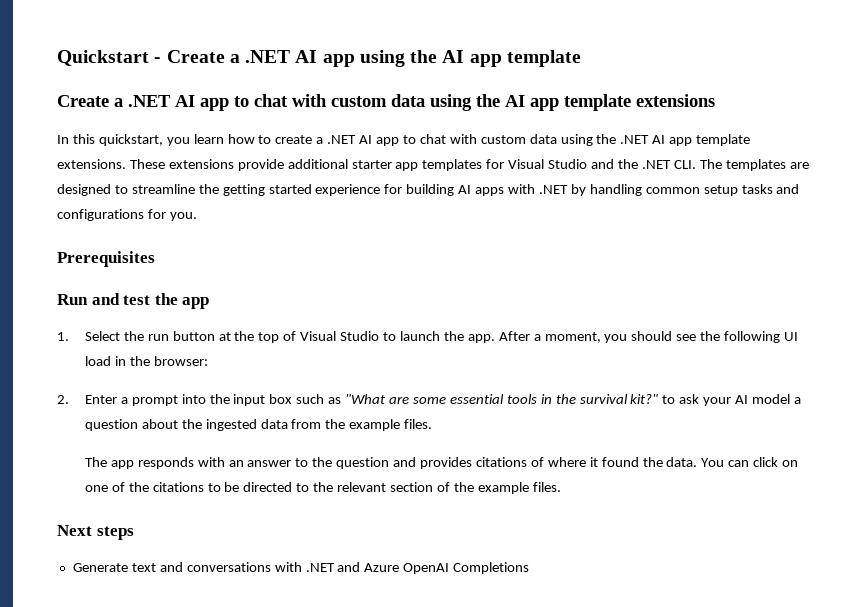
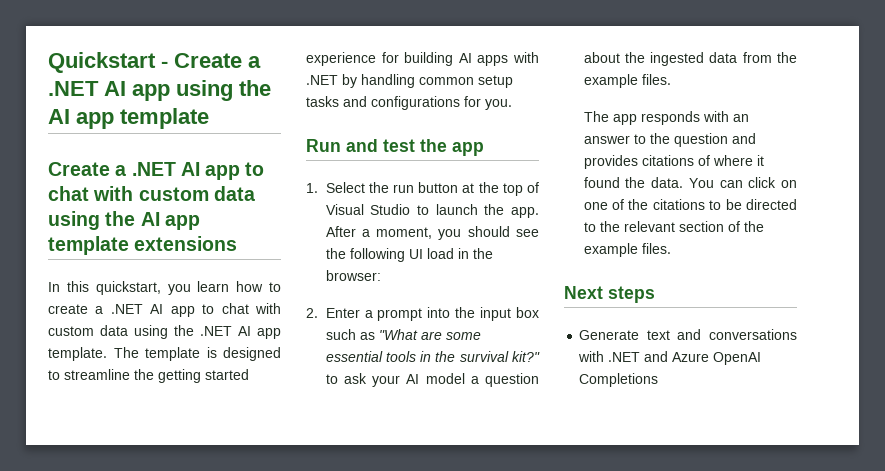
[696,134,751,146] [57,159,809,171] template extensions. These extensions provide additional starter app templates for Visual Studio and the .NET CLI. The templates are -> [48,347,217,361] template. The template is
[57,251,155,267] // Prerequisites -> (512, 104) none

